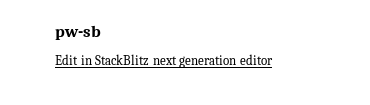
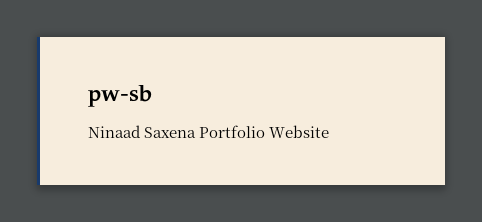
[55,54,273,68] Edit in StackBlitz next generation editor -> [88,125,330,138] Ninaad Saxena Portfolio Website

